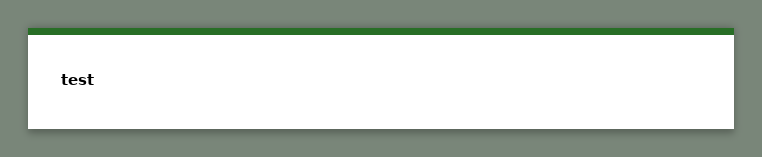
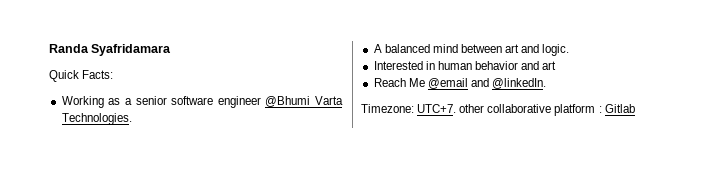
[61,74,94,85] test -> [49,44,172,56] [49,70,114,82] [61,96,343,108] [61,113,132,125] [373,44,570,56] [373,61,557,70] [373,78,547,89] [361,104,635,116] Randa Syafridamara // Quick Facts: // Working as a senior software engineer @Bhumi Varta Technologies. // A balanced mind between art and logic. // Interested in human behavior and art // Reach Me @email and @linkedIn. // Timezone: UTC+7. other collaborative platform : Gitlab

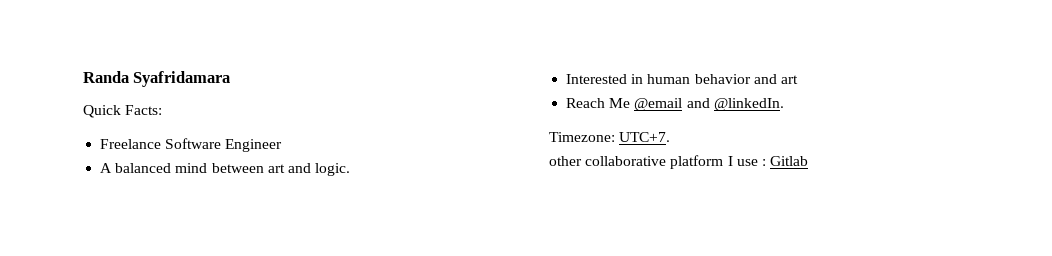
[61,96,343,108] [61,113,132,125] Working as a senior software engineer @Bhumi Varta Technologies. -> [100,138,283,152] Freelance Software Engineer
(457, 108) none -> (671, 137) //
(596, 110) none -> [727,156,758,166] I use

